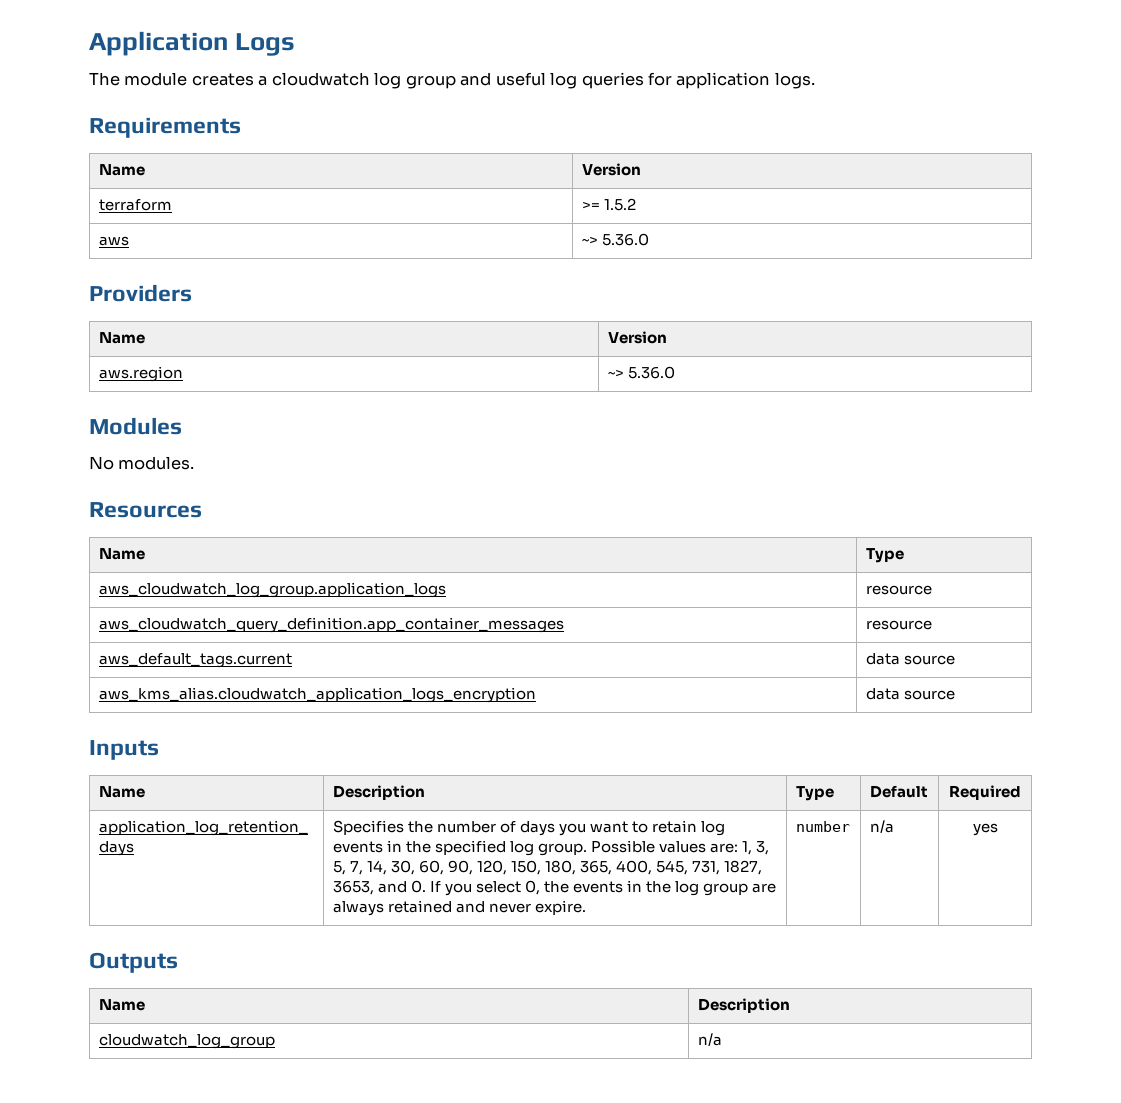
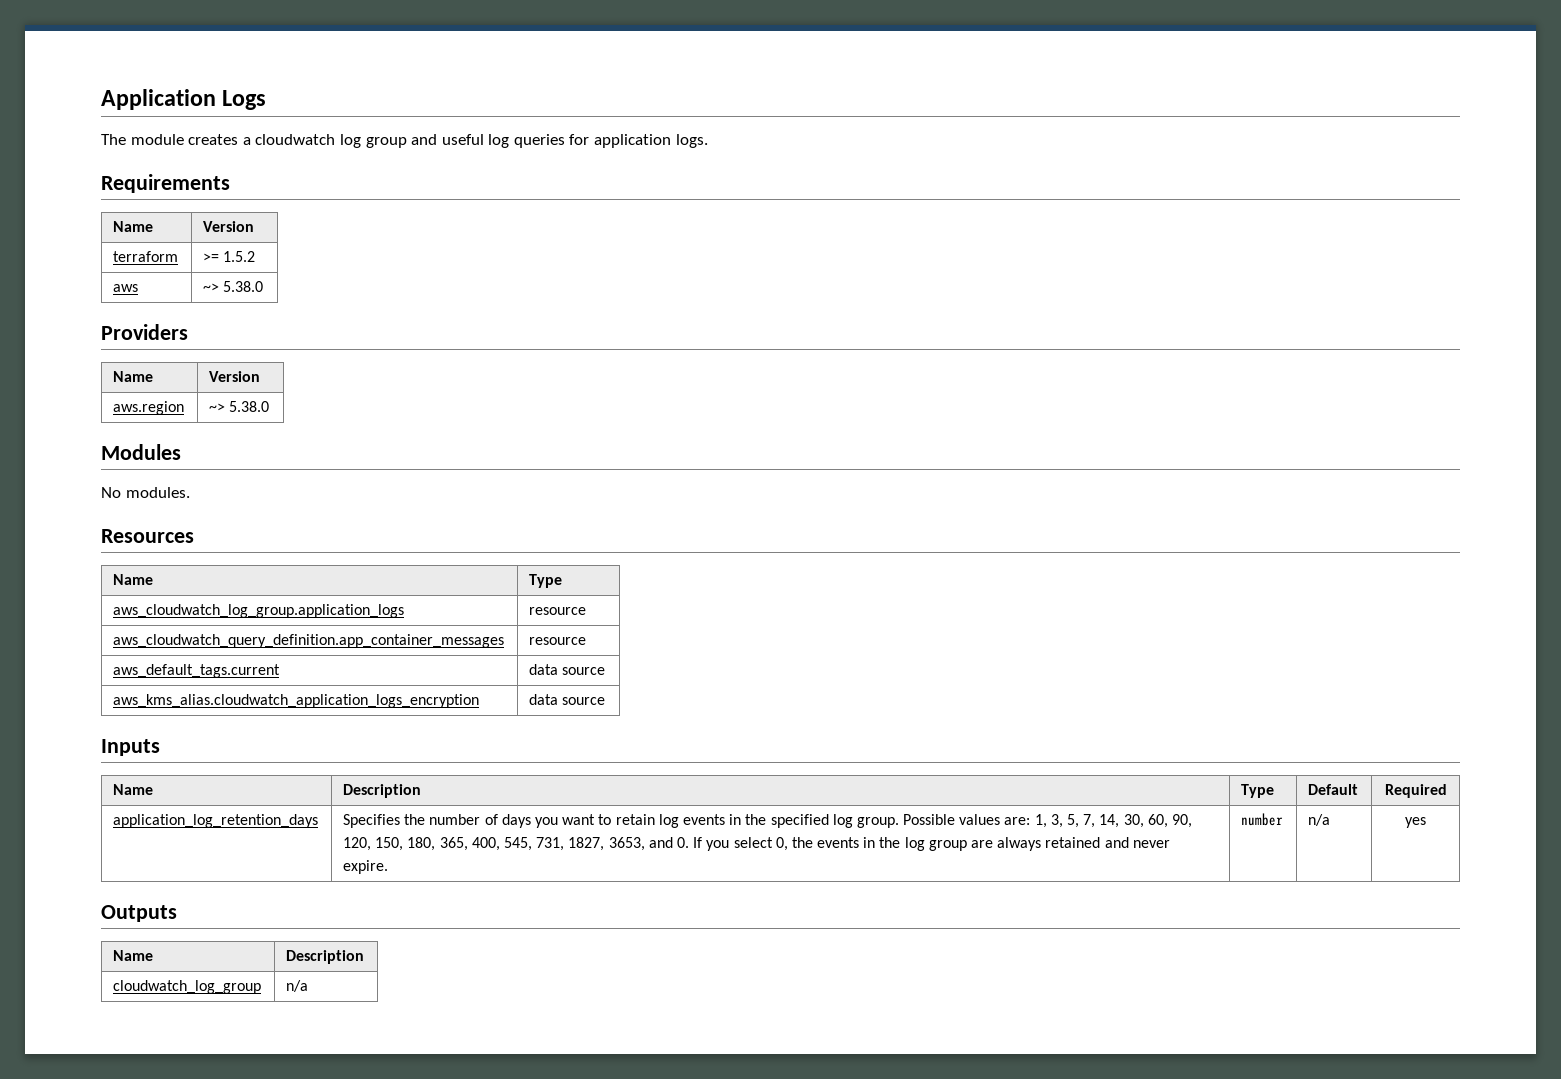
[601,233,649,246] 5.36.0 -> [223,281,264,292] 5.38.0
[627,366,675,379] 5.36.0 -> [229,401,270,412] 5.38.0

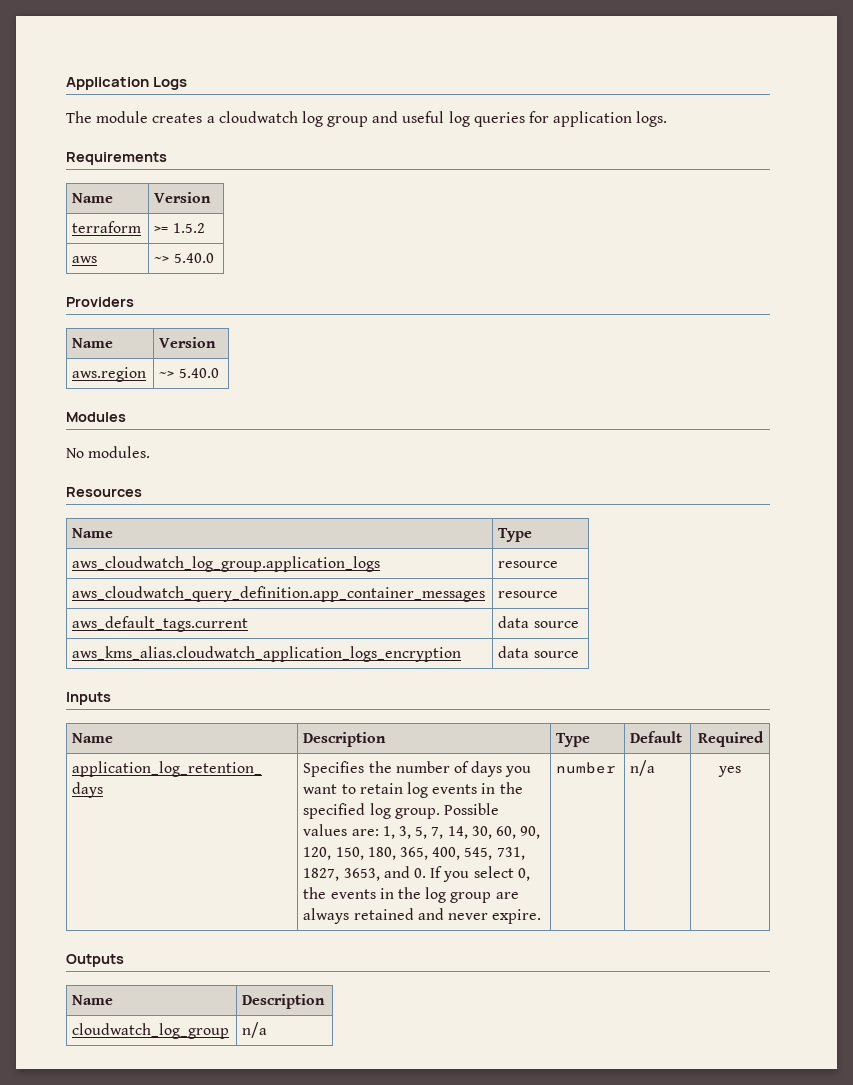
[223,281,264,292] 5.38.0 -> [173,253,214,263] 5.40.0
[229,401,270,412] 5.38.0 -> [178,368,219,378] 5.40.0

